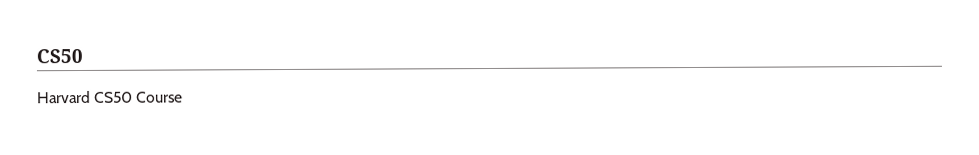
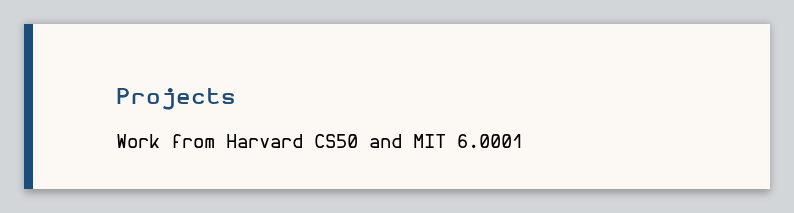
[36,48,83,64] [37,90,184,104] CS50 // Harvard CS50 Course -> [116,88,236,110] [116,134,523,148] Projects // Work from Harvard CS50 and MIT 6.0001

